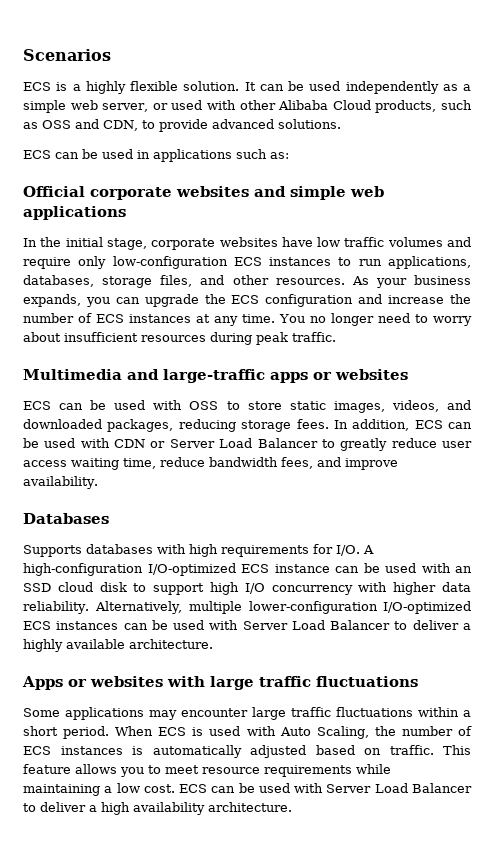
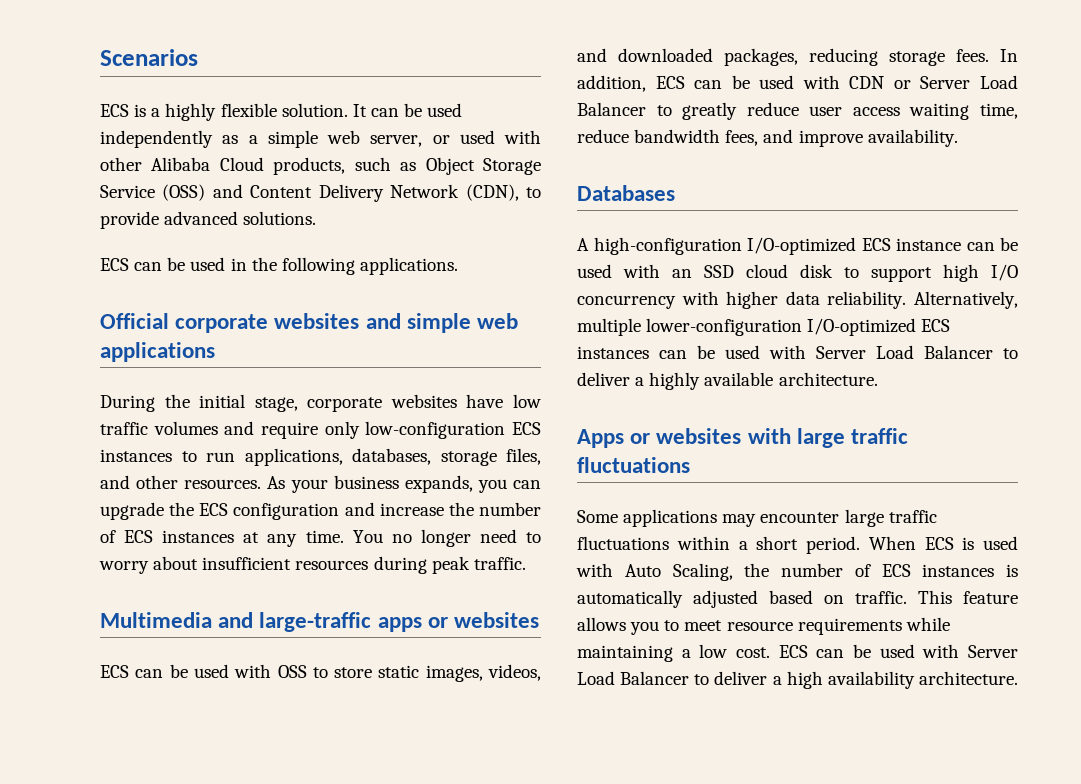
[42,119,138,131] OSS and CDN, -> [425,157,541,175] [100,184,519,202] Object Storage Service (OSS) and Content Delivery Network (CDN),
[153,149,289,162] applications such as: -> [251,257,458,275] the following applications.
[23,238,37,247] In -> [100,395,155,412] During
[23,544,360,557] Supports databases with high requirements for I/O. -> (675, 193) none

